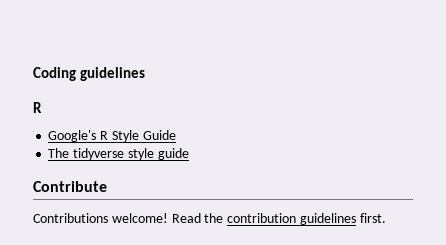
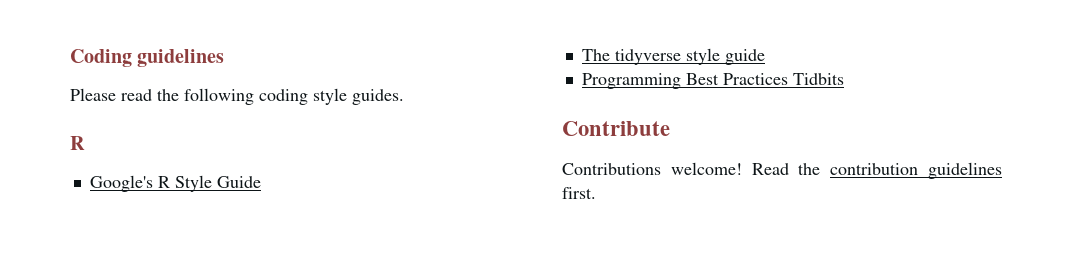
(145, 74) none -> [70,88,404,105] // Please read the following coding style guides.
(189, 154) none -> [581,73,844,89] // Programming Best Practices Tidbits

